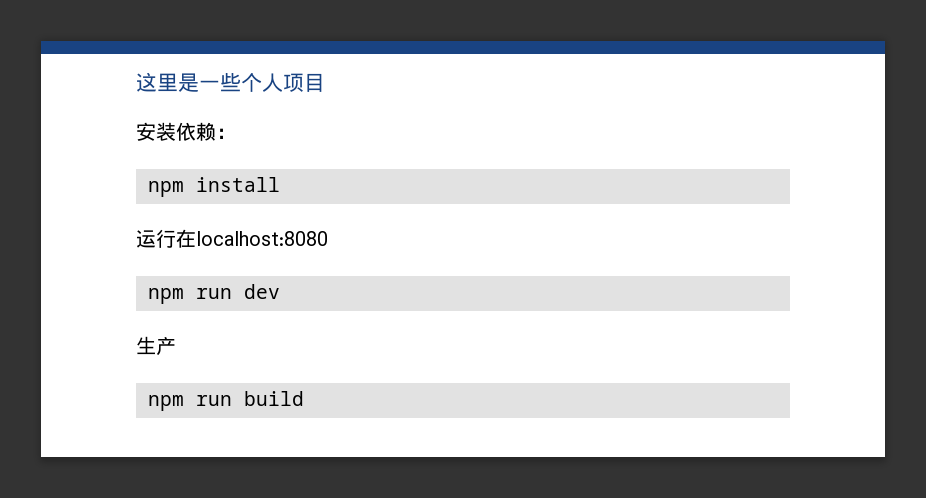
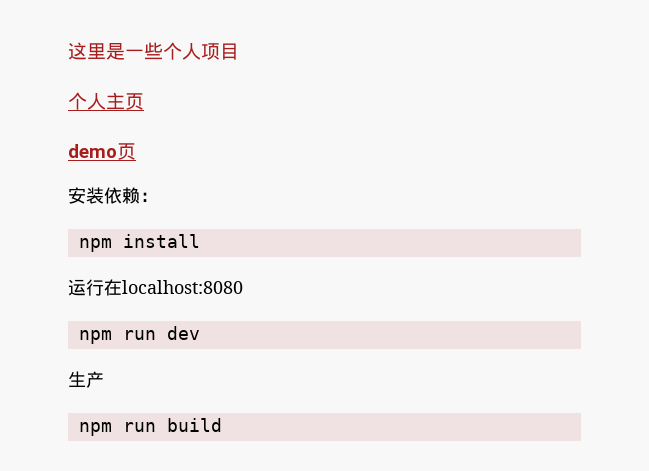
(325, 82) none -> [68,92,144,110] [68,143,136,160] // 个人主页 // demo页

